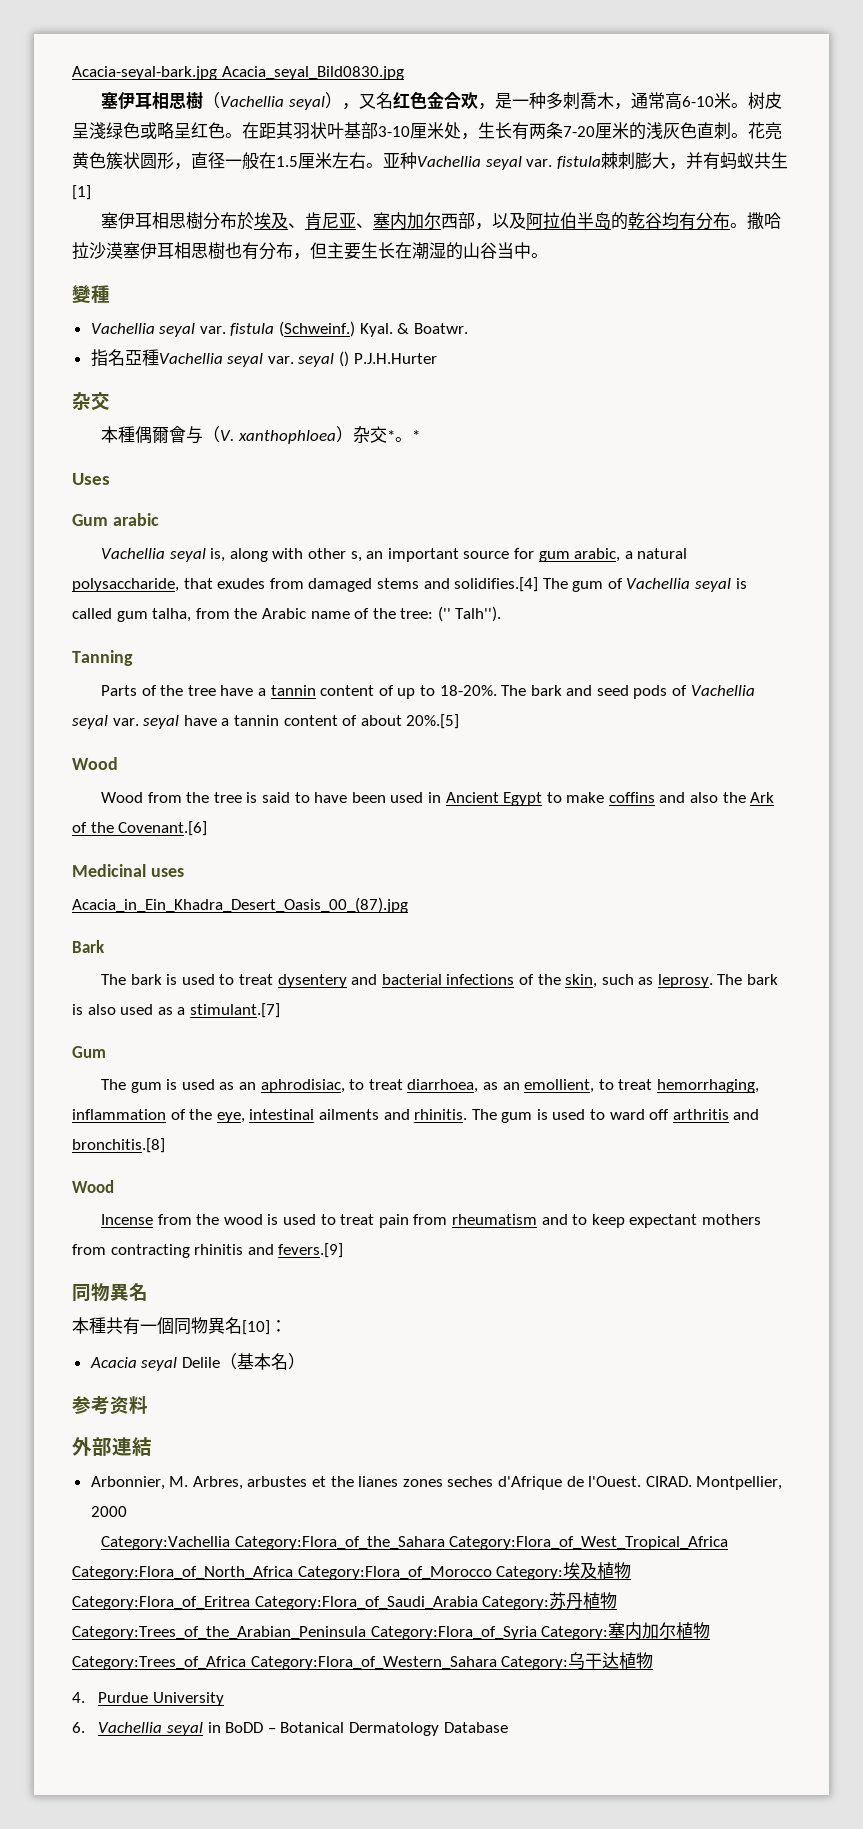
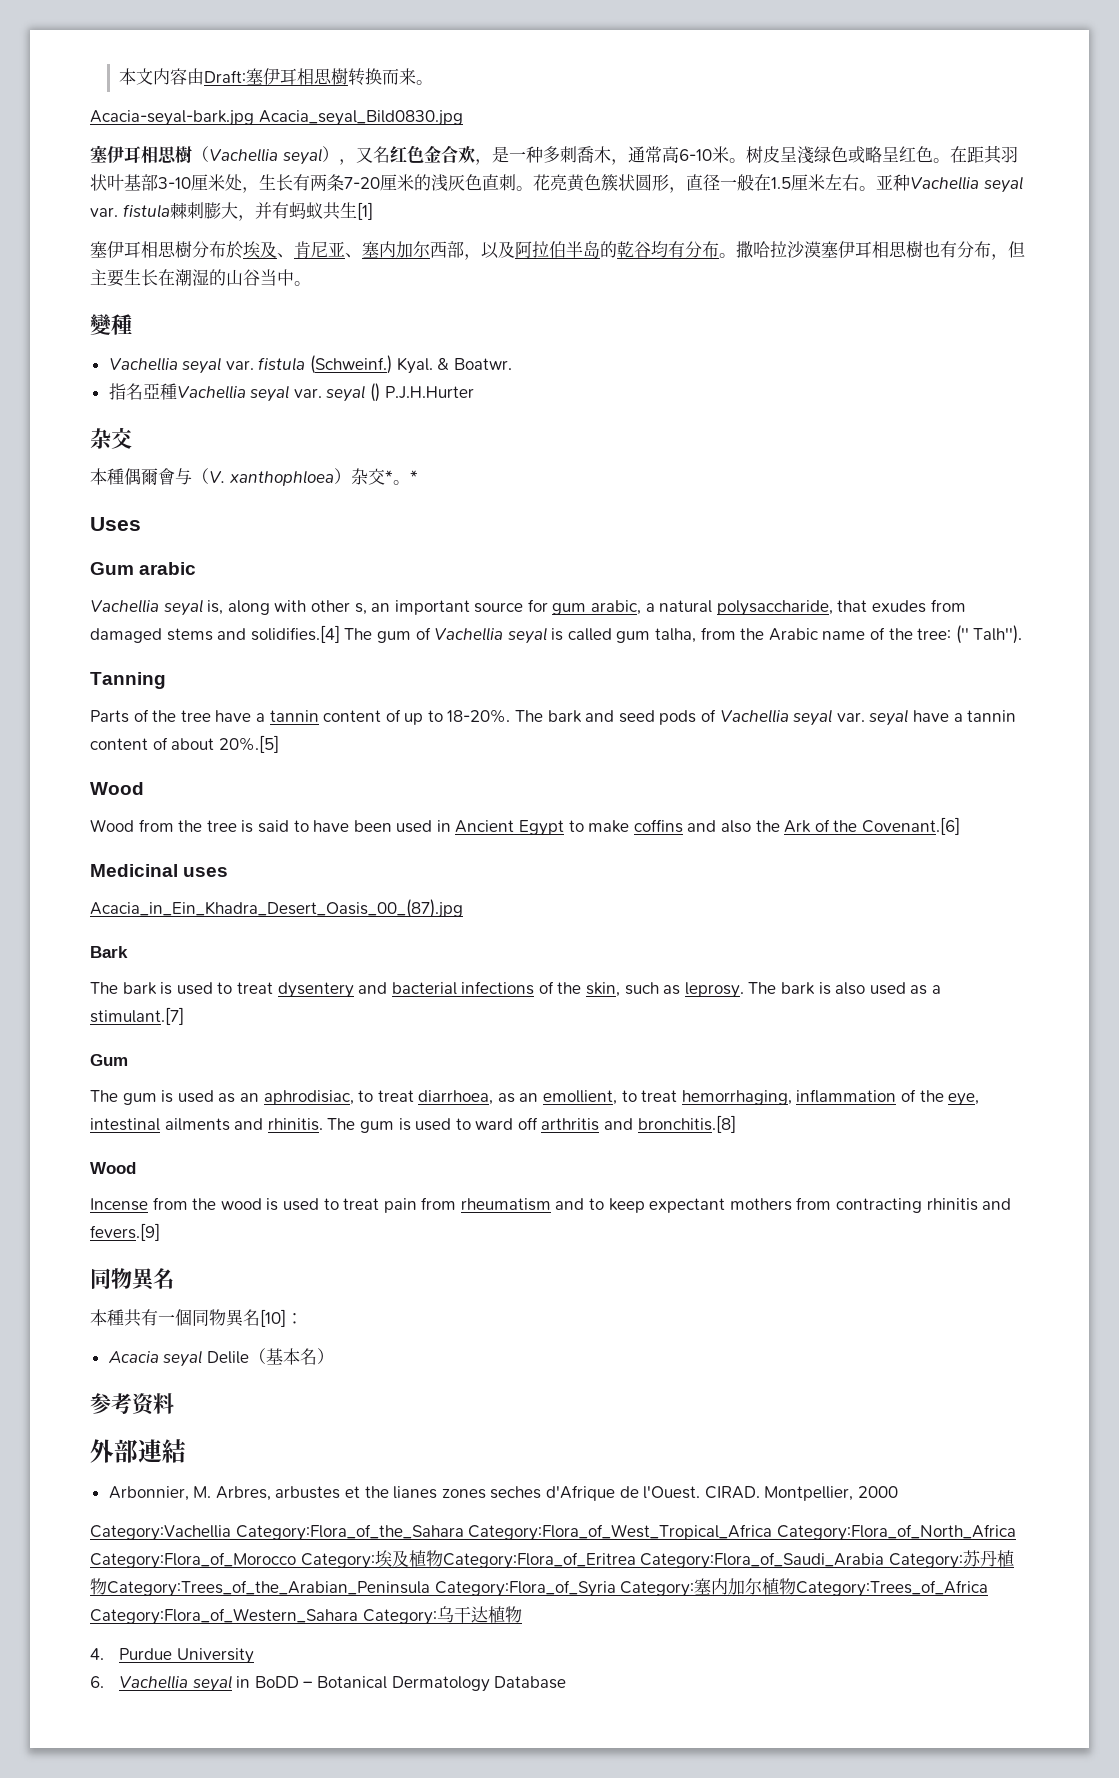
(72, 73) none -> [118,68,433,86] 本文内容由Draft:塞伊耳相思樹转换而来。 //

